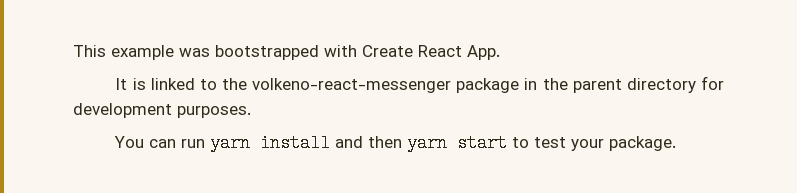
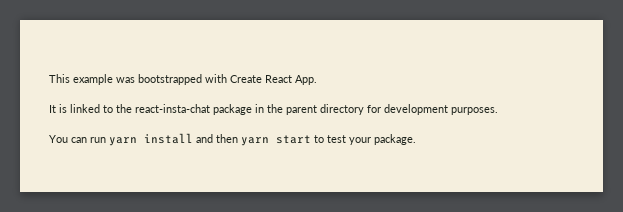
[252,78,452,93] volkeno-react-messenger -> [135,104,210,113] react-insta-chat

